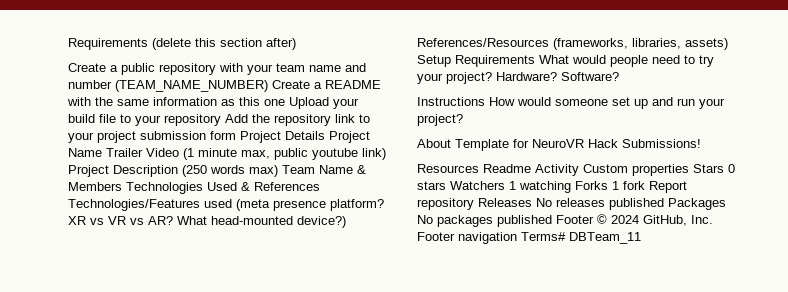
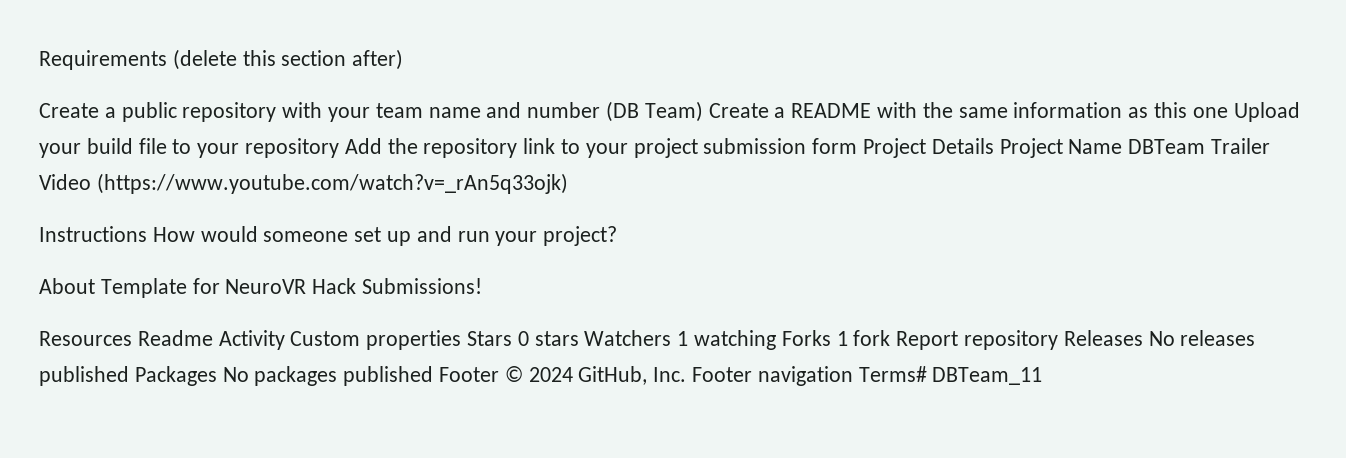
[115,80,268,92] (TEAM_NAME_NUMBER) -> [606,101,703,122] (DB Team)
(102, 152) none -> [1128,139,1206,154] DBTeam
[183,148,386,160] [68,165,366,177] [68,182,320,194] [68,199,384,211] [68,216,346,228] [417,38,728,50] [417,55,714,67] [417,72,619,84] (1 minute max, public youtube link) Project Description (250 words max) Team Name & Members Technologies Used & References Technologies/Features used (meta presence platform? XR vs VR vs AR? What head-mounted device?) References/Resources (frameworks, libraries, assets) Setup Requirements What would people need to try your project? Hardware? Software? -> [96,173,568,194] (https://www.youtube.com/watch?v=_rAn5q33ojk)

